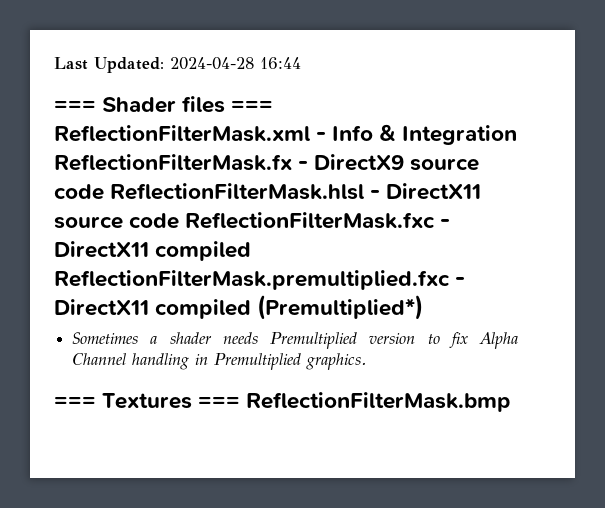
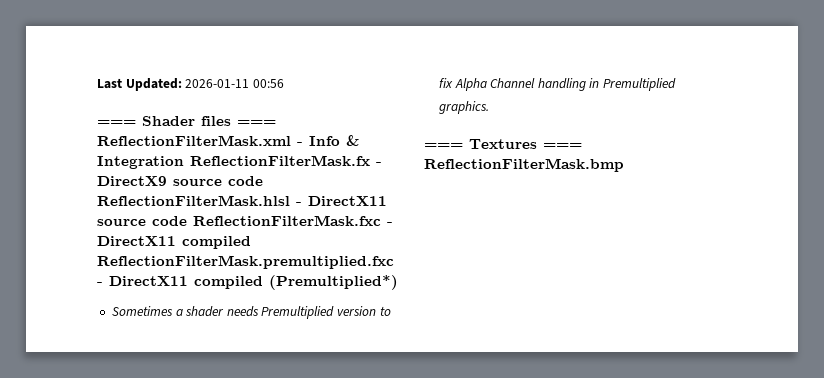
[170,57,301,70] 2024-04-28 16:44 -> [185,79,284,88] 2026-01-11 00:56

